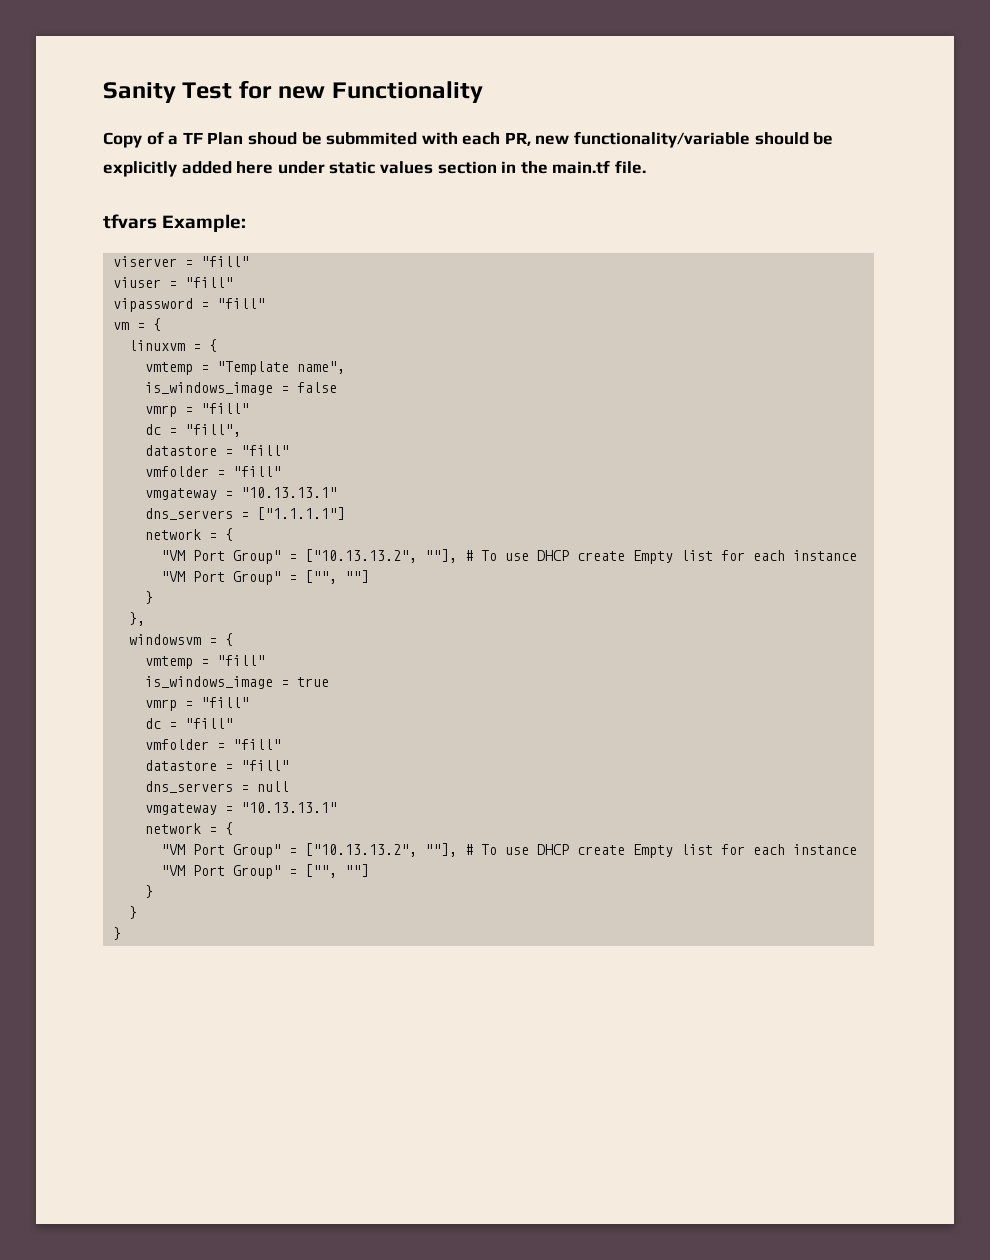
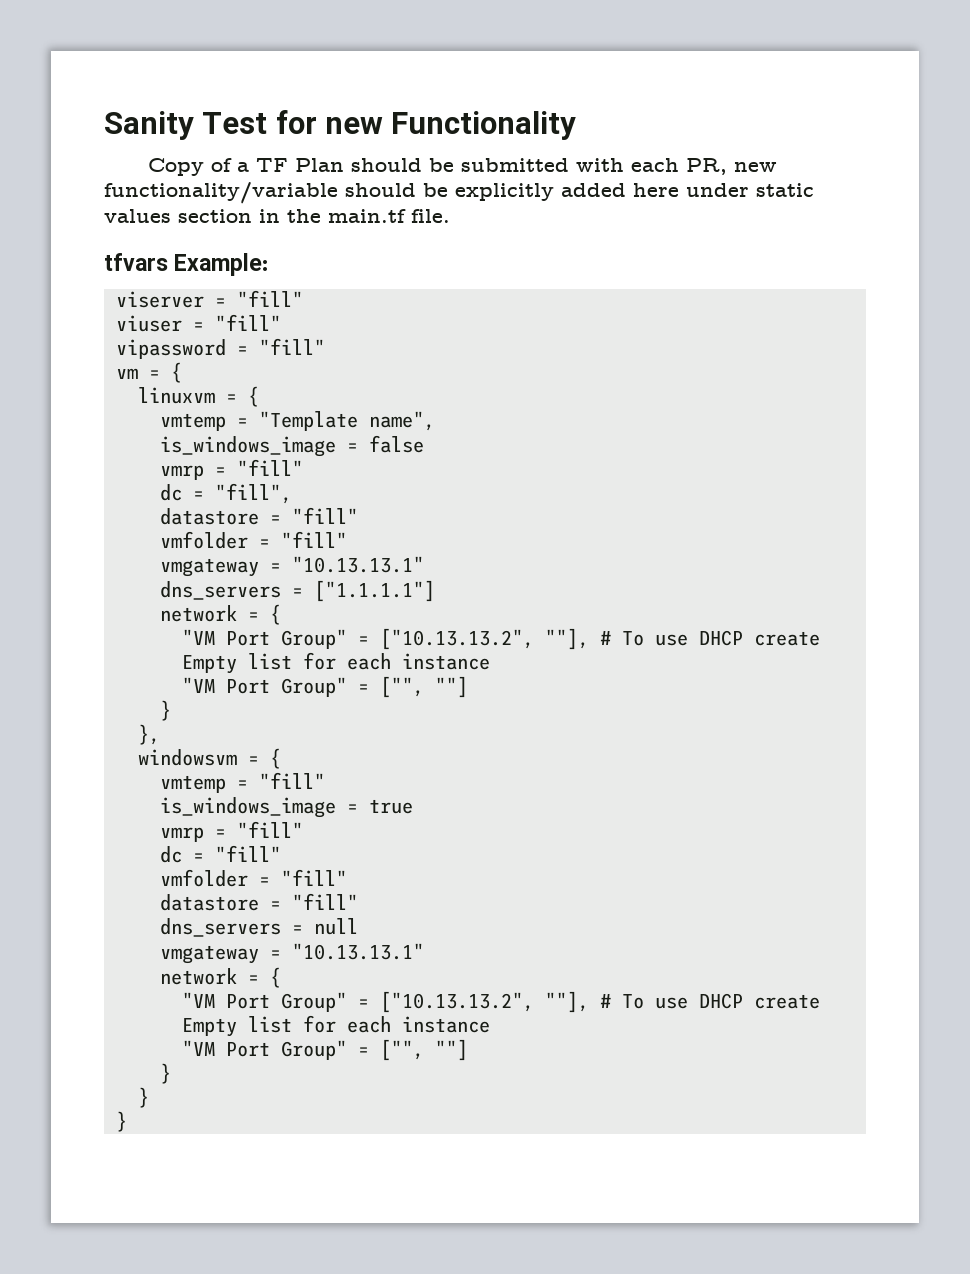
[247,132,418,145] shoud be submmited -> [350,158,569,172] should be submitted

